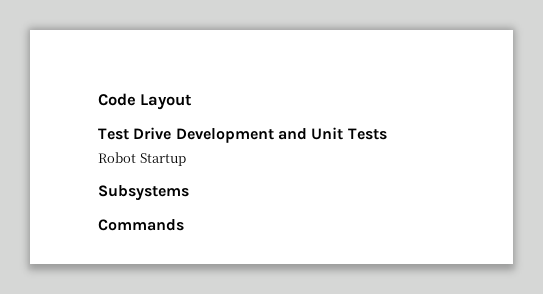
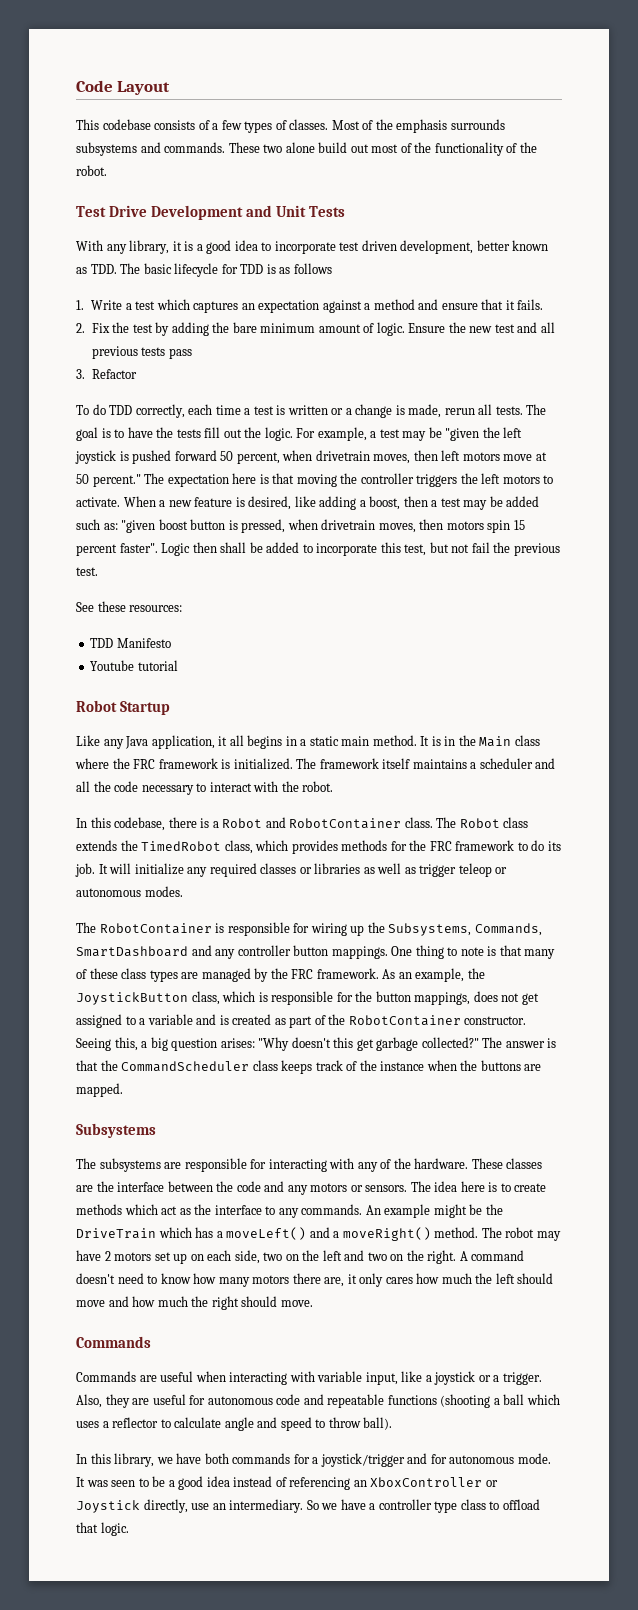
(193, 102) none -> [76,119,505,133] [76,142,537,156] [76,165,107,176] // This codebase consists of a few types of classes. Most of the emphasis surrounds subsystems and commands. These two alone build out most of the functionality of the robot.
[98,152,186,166] [98,185,189,201] [98,219,184,231] Robot Startup // Subsystems // Commands -> [76,240,549,254] [76,263,332,277] [76,299,544,313] [76,322,555,336] [91,346,192,359] [76,369,137,379] [76,404,547,418] [76,427,523,441] [75,450,547,464] [76,473,554,487] [76,496,540,510] [76,519,525,533] [76,542,560,556] [76,567,98,576] [76,601,183,612] [90,638,171,648] [90,660,178,671] [76,700,170,715] [76,735,540,749] [75,758,556,770] [76,781,334,795] [76,817,529,831] [76,840,561,854] [75,863,508,877] [76,886,183,897] [76,922,542,936] [76,945,556,959] [76,968,485,982] [76,991,539,1005] [76,1014,527,1028] [76,1037,557,1051] [76,1060,542,1074] [76,1083,123,1097] [76,1123,156,1138] [76,1158,543,1172] [76,1181,547,1195] [76,1204,503,1218] [76,1227,561,1241] [76,1250,525,1264] [76,1273,554,1287] [76,1296,313,1310] [76,1336,151,1348] [76,1371,542,1385] [76,1394,560,1408] [76,1417,393,1431] [76,1453,551,1467] [76,1476,498,1490] [76,1499,540,1513] [76,1522,129,1536] With any library, it is a good idea to incorporate test driven development, better known as TDD. The basic lifecycle for TDD is as follows // 1. Write a test which captures an expectation against a method and ensure that it fails. // 2. Fix the test by adding the bare minimum amount of logic. Ensure the new test and all previous tests pass // 3. Refactor // To do TDD correctly, each time a test is written or a change is made, rerun all tests. The goal is to have the tests fill out the logic. For example, a test may be "given the left joystick is pushed forward 50 percent, when drivetrain moves, then left motors move at 50 percent." The expectation here is that moving the controller triggers the left motors to activate. When a new feature is desired, like adding a boost, then a test may be added such as: "given boost button is pressed, when drivetrain moves, then motors spin 15 percent faster". Logic then shall be added to incorporate this test, but not fail the previous test. // See these resources: // TDD Manifesto // Youtube tutorial // Robot Startup // Like any Java application, it all begins in a static main method. It is in the Main class where the FRC framework is initialized. The framework itself maintains a scheduler and all the code necessary to interact with the robot. // In this codebase, there is a Robot and RobotContainer class. The Robot class extends the TimedRobot class, which provides methods for the FRC framework to do its job. It will initialize any required classes or libraries as well as trigger teleop or autonomous modes. // The RobotContainer is responsible for wiring up the Subsystems, Commands, SmartDashboard and any controller button mappings. One thing to note is that many of these class types are managed by the FRC framework. As an example, the JoystickButton class, which is responsible for the button mappings, does not get assigned to a variable and is created as part of the RobotContainer constructor. Seeing this, a big question arises: "Why doesn't this get garbage collected?" The answer is that the CommandScheduler class keeps track of the instance when the buttons are mapped. // Subsystems // The subsystems are responsible for interacting with any of the hardware. These classes are the interface between the code and any motors or sensors. The idea here is to create methods which act as the interface to any commands. An example might be the DriveTrain which has a moveLeft() and a moveRight() method. The robot may have 2 motors set up on each side, two on the left and two on the right. A command doesn't need to know how many motors there are, it only cares how much the left should move and how much the right should move. // Commands // Commands are useful when interacting with variable input, like a joystick or a trigger. Also, they are useful for autonomous code and repeatable functions (shooting a ball which uses a reflector to calculate angle and speed to throw ball). // In this library, we have both commands for a joystick/trigger and for autonomous mode. It was seen to be a good idea instead of referencing an XboxController or Joystick directly, use an intermediary. So we have a controller type class to offload that logic.

